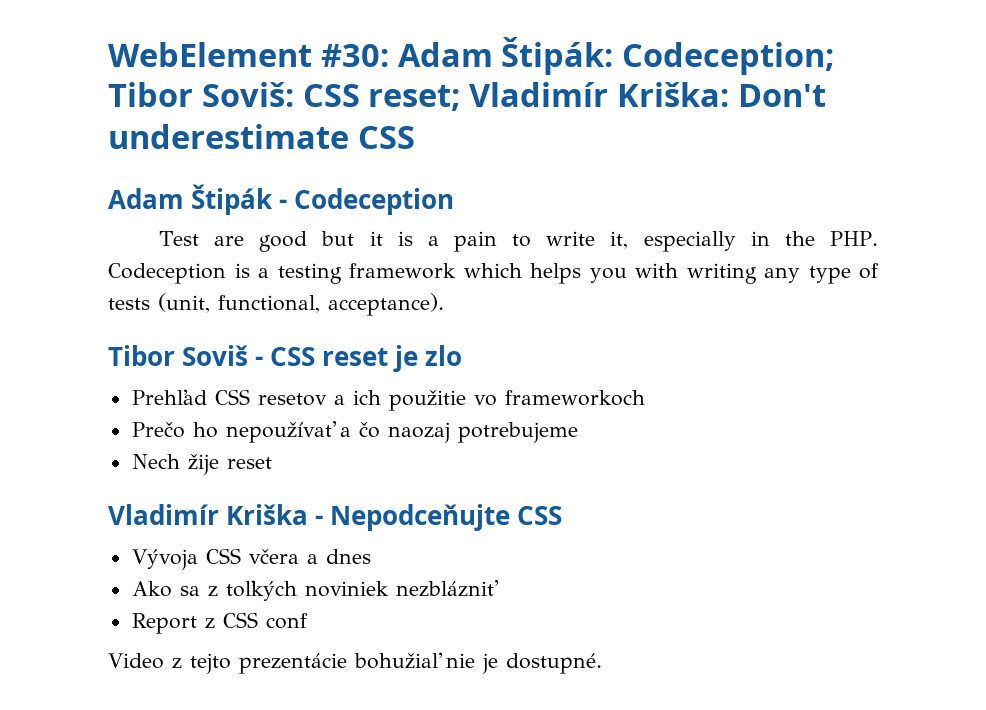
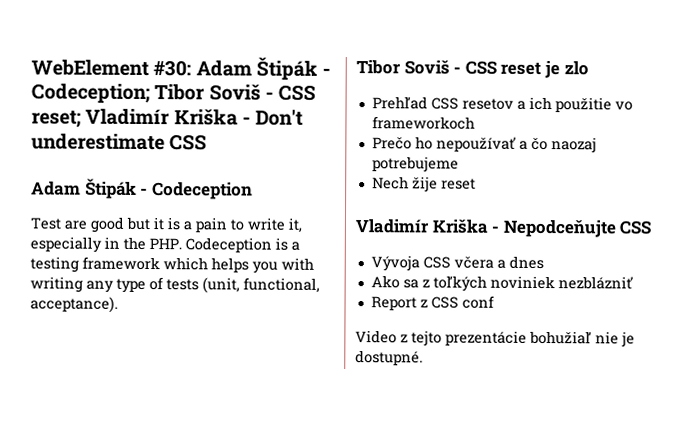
[501,37,835,75] [108,82,294,107] Štipák: Codeception; Tibor Soviš: -> [255,57,332,80] [31,83,274,104] Štipák - Codeception; Tibor Soviš -
[616,82,729,107] Kriška: -> [173,109,251,126] Kriška -

